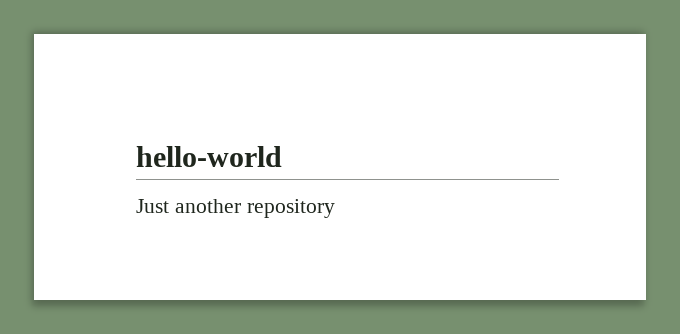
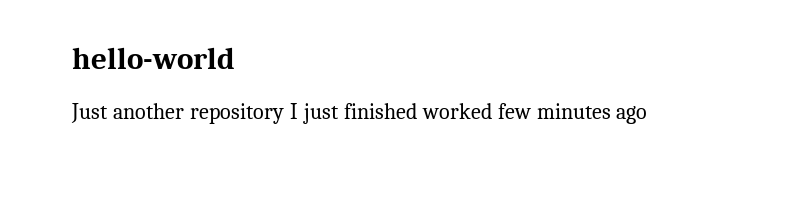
(335, 208) none -> [289,103,648,124] I just finished worked few minutes ago

